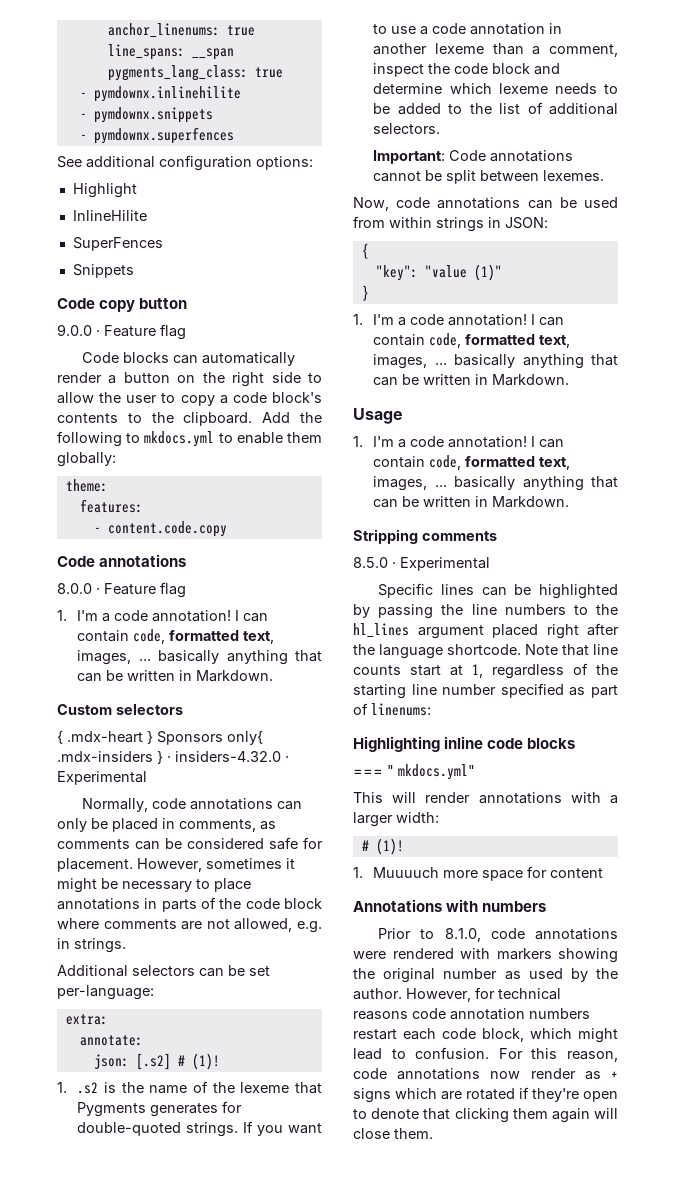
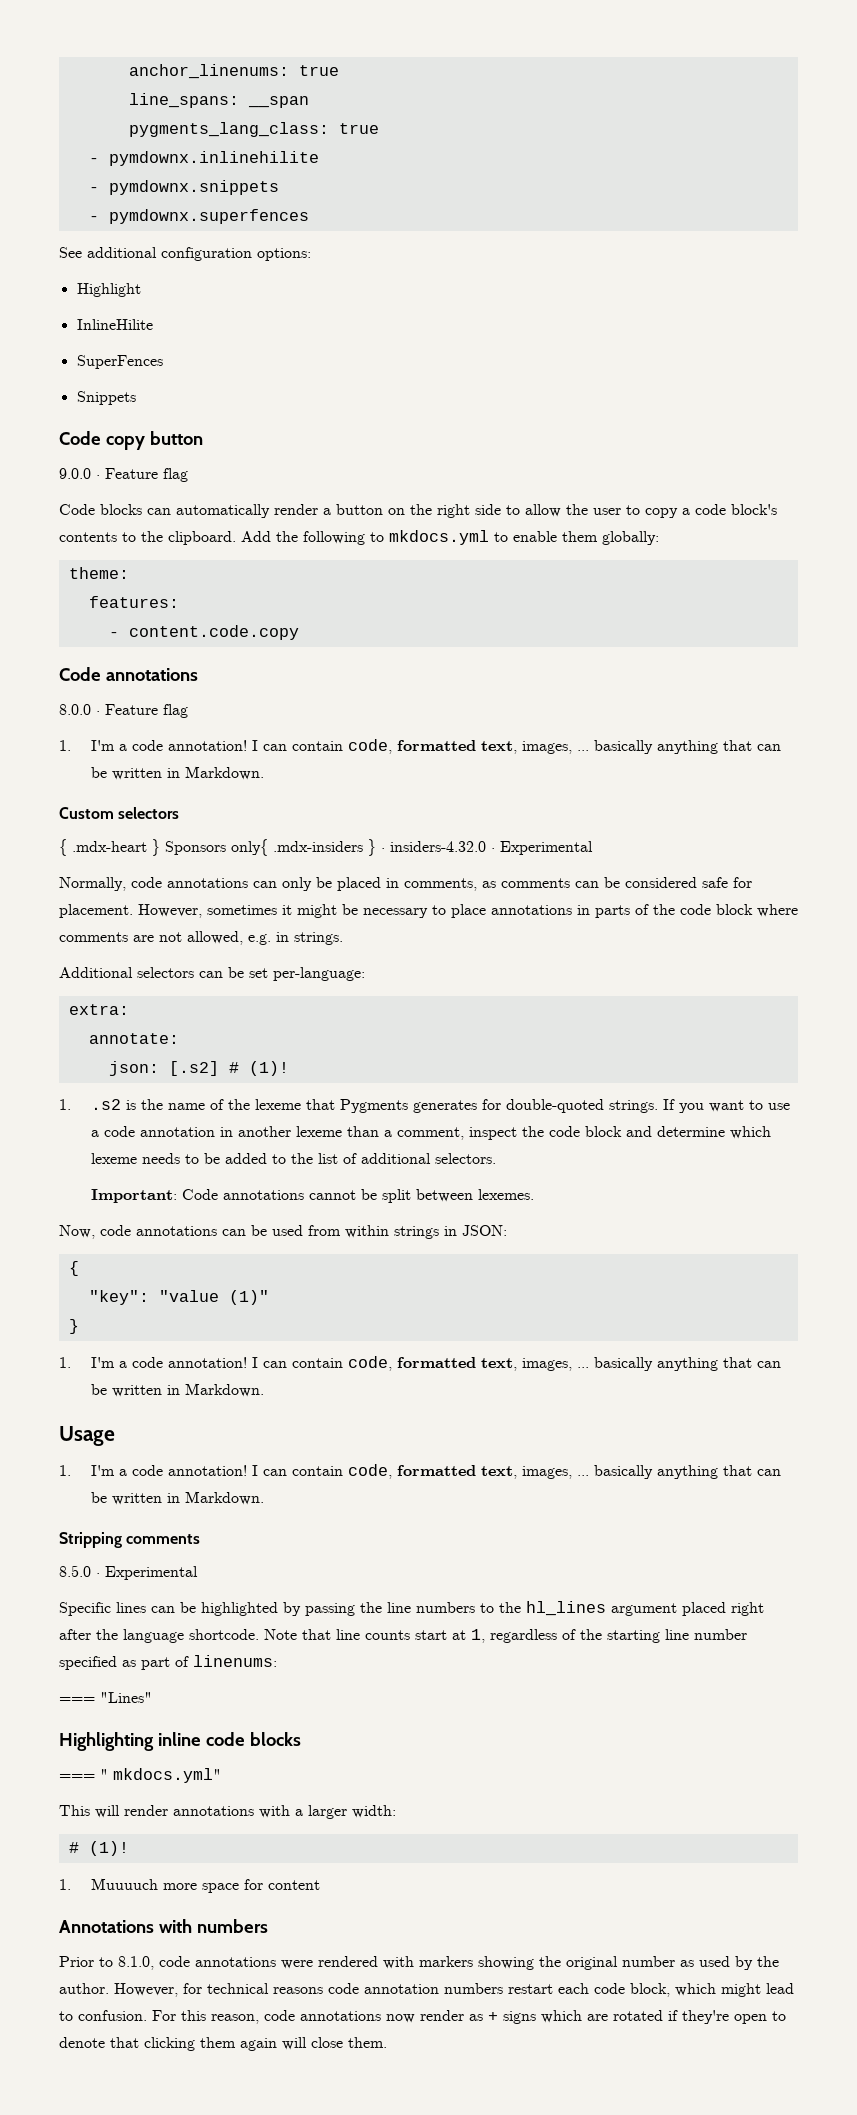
(431, 709) none -> [59,1692,152,1703] // === "Lines"

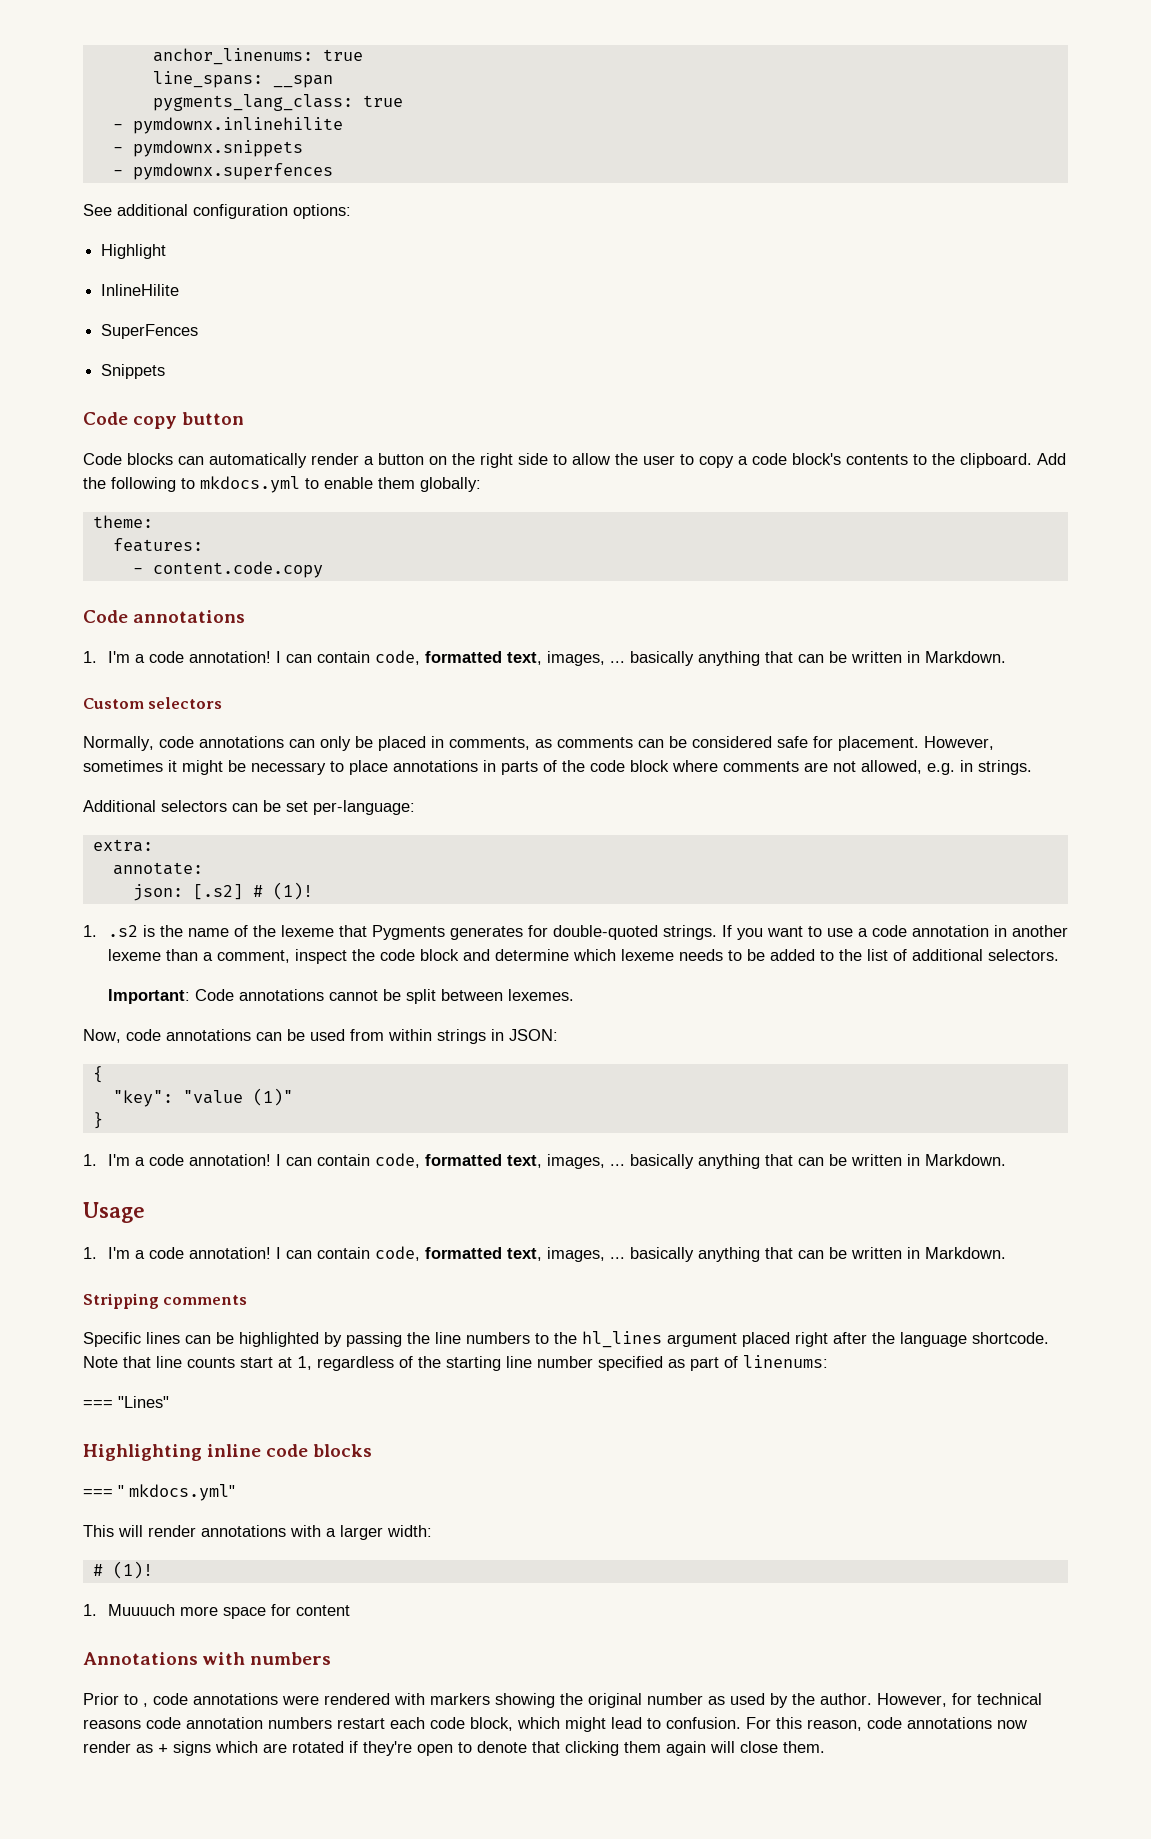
[59,468,188,482] // 9.0.0 · Feature flag -> (245, 418) none
[59,704,188,718] // 8.0.0 · Feature flag -> (246, 616) none
[59,839,593,856] // { .mdx-heart } Sponsors only{ .mdx-insiders } · insiders-4.32.0 · Experimental -> (223, 703) none
[59,1565,198,1580] // 8.5.0 · Experimental -> (248, 1300) none
[118,1956,154,1970] 8.1.0, -> [143,1703,148,1707] ,

